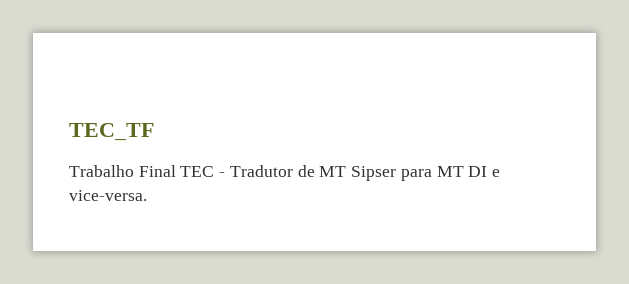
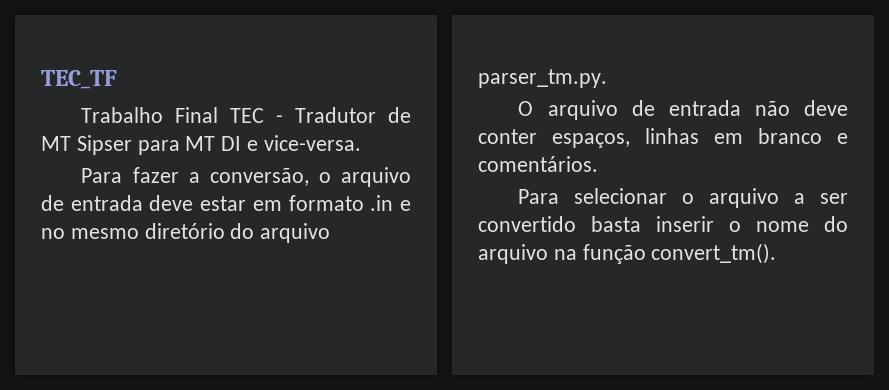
(147, 195) none -> [81,167,411,187] [41,195,412,211] [41,223,331,243] [478,69,607,88] [518,100,848,120] [478,128,848,148] [478,156,598,172] [518,188,848,208] [478,216,848,232] [478,243,777,264] // Para fazer a conversão, o arquivo de entrada deve estar em formato .in e no mesmo diretório do arquivo parser_tm.py. // O arquivo de entrada não deve conter espaços, linhas em branco e comentários. // Para selecionar o arquivo a ser convertido basta inserir o nome do arquivo na função convert_tm().

